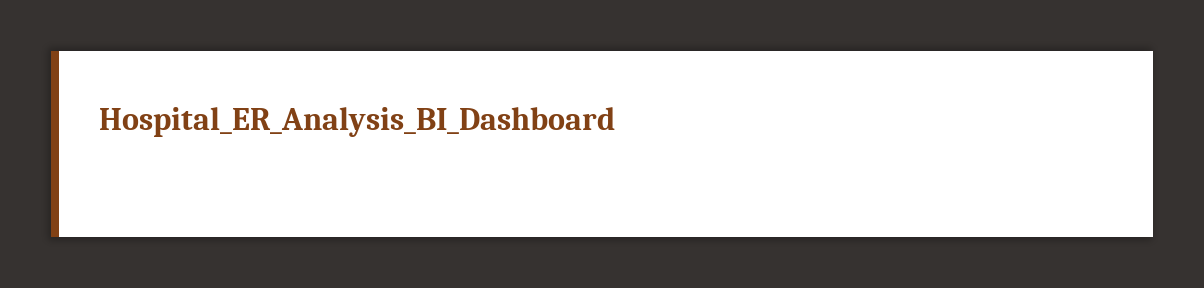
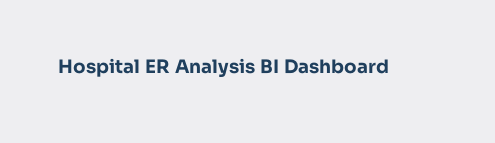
[99,107,615,137] Hospital_ER_Analysis_BI_Dashboard -> [58,58,389,78] Hospital ER Analysis BI Dashboard

